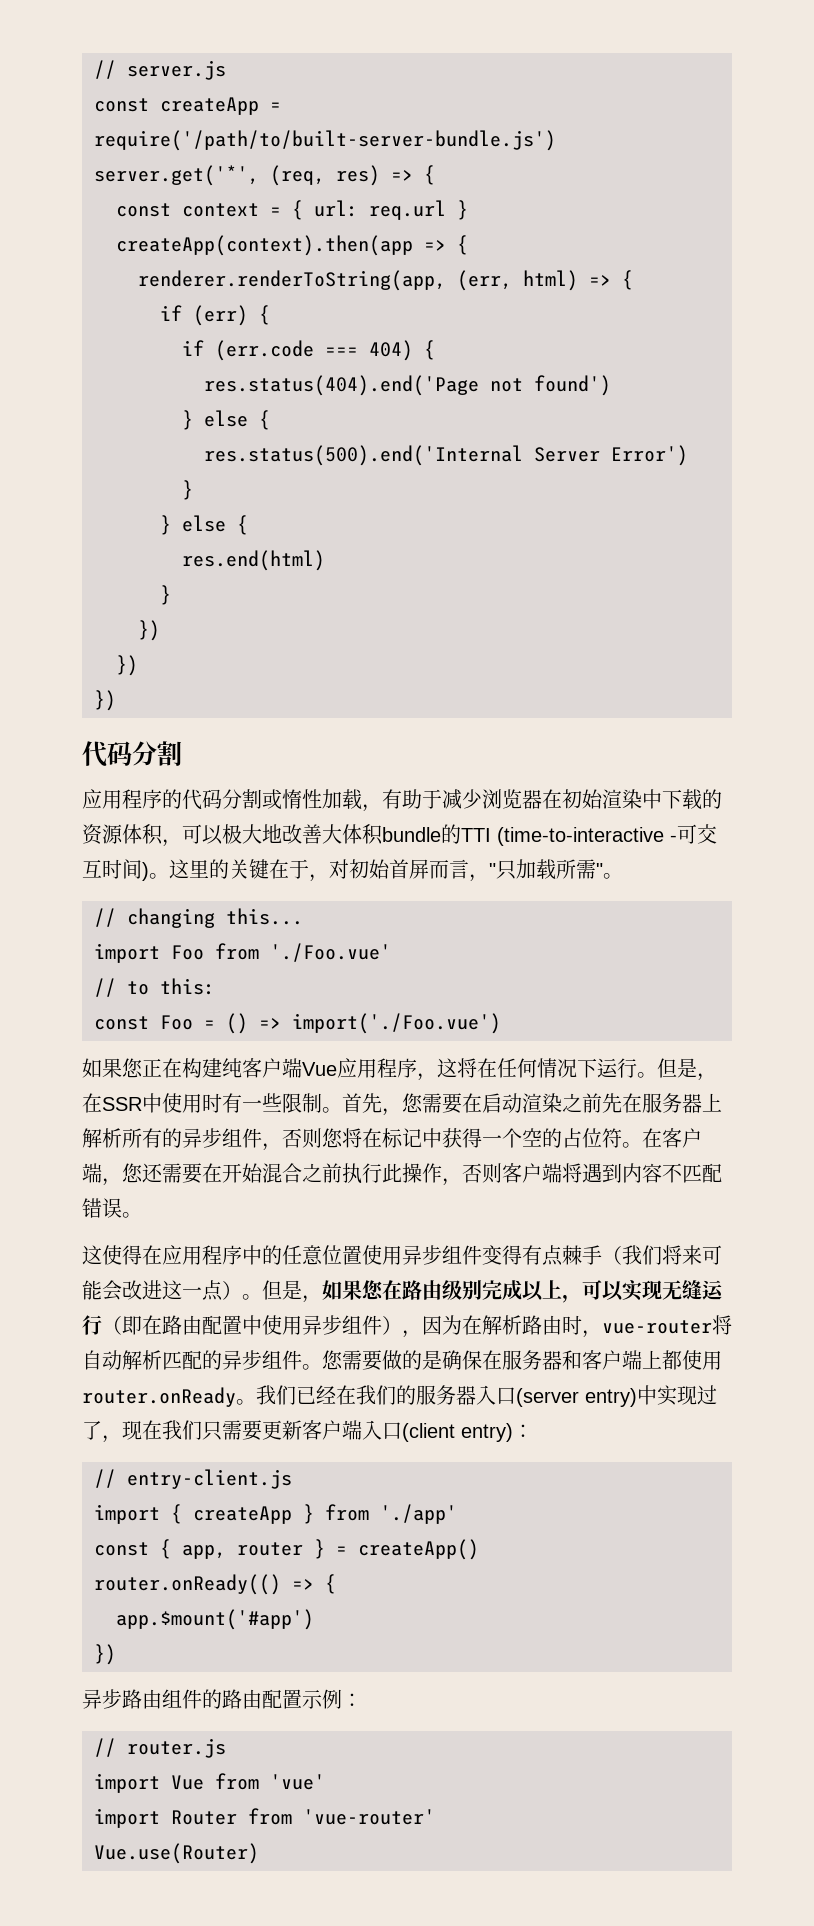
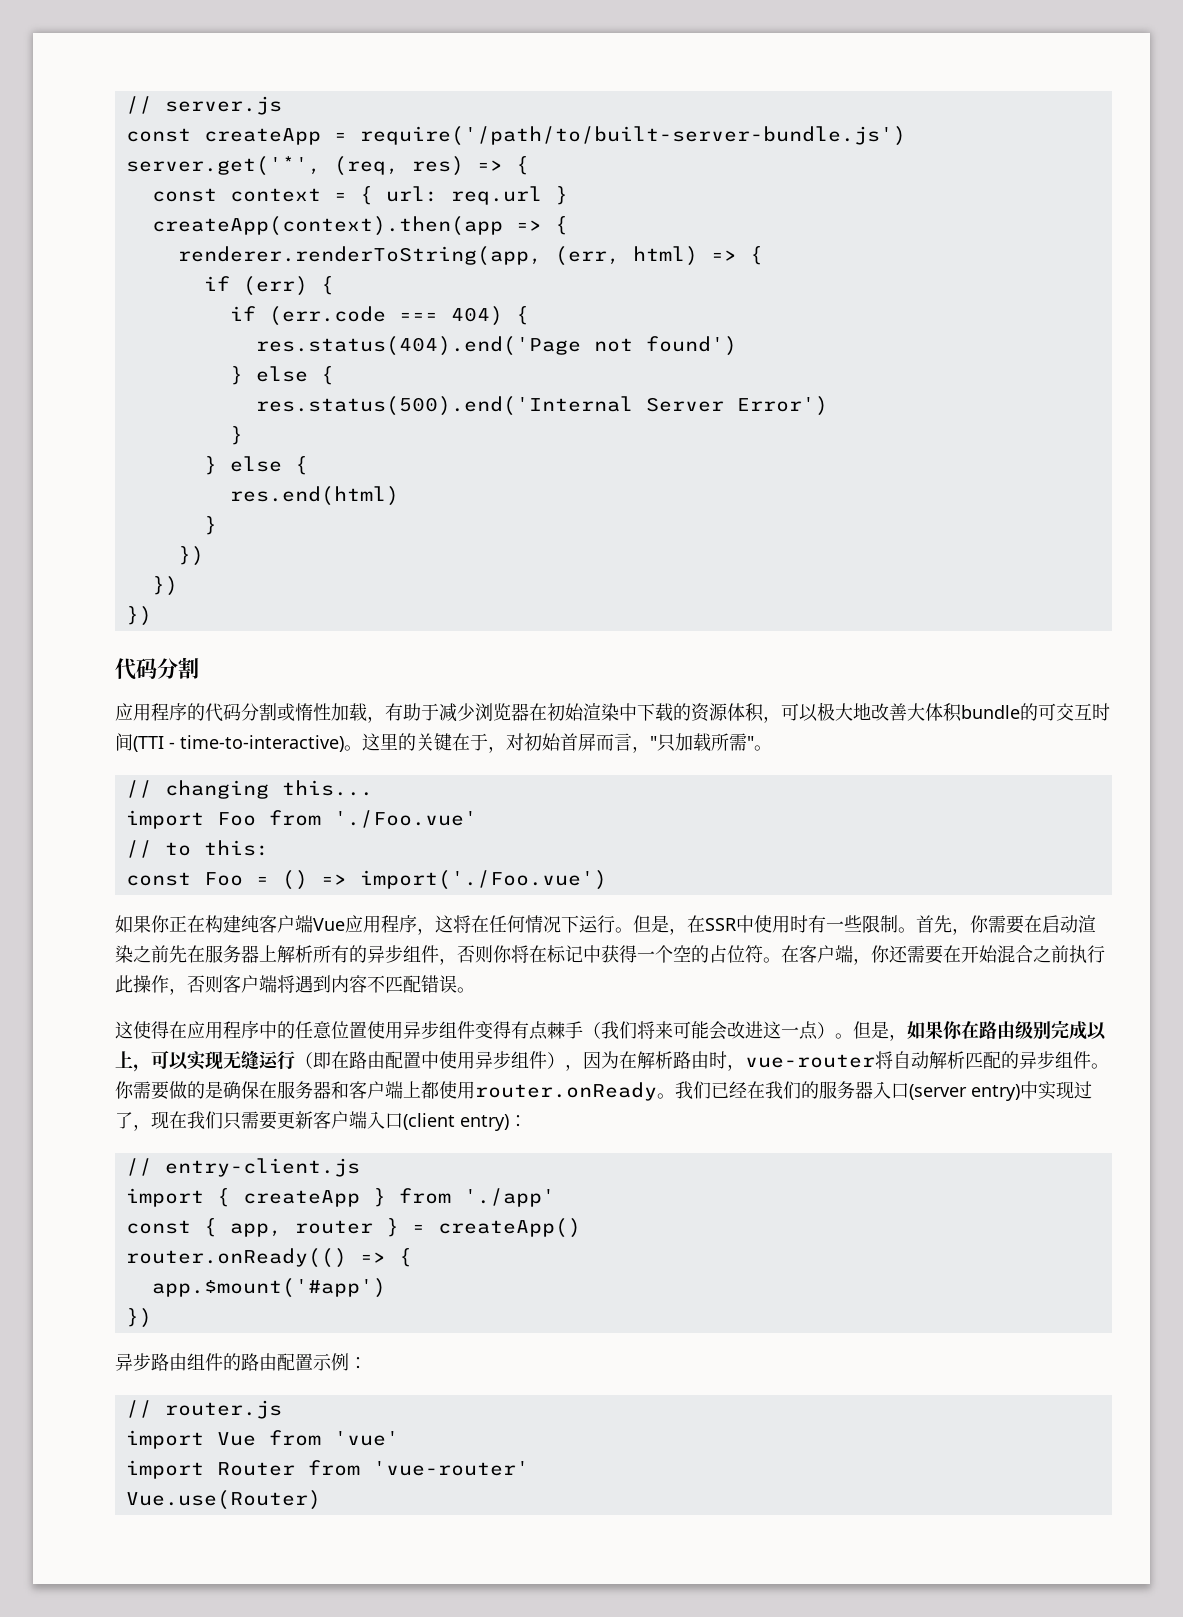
[461,824,717,846] [82,859,149,881] TTI (time-to-interactive -可交互时间) -> [1038,703,1110,721] [115,733,344,752] 可交互时间(TTI - time-to-interactive)
[122,1058,143,1078] 您 -> [151,915,170,933] 你
[402,1093,423,1113] 您 -> [970,915,989,933] 你
[322,1128,343,1148] 您 -> [493,945,512,963] 你
[122,1163,143,1183] 您 -> [871,945,890,963] 你
[362,1280,384,1300] 您 -> [943,1021,963,1039] 你
[322,1350,343,1370] 您 -> [115,1081,134,1099] 你

